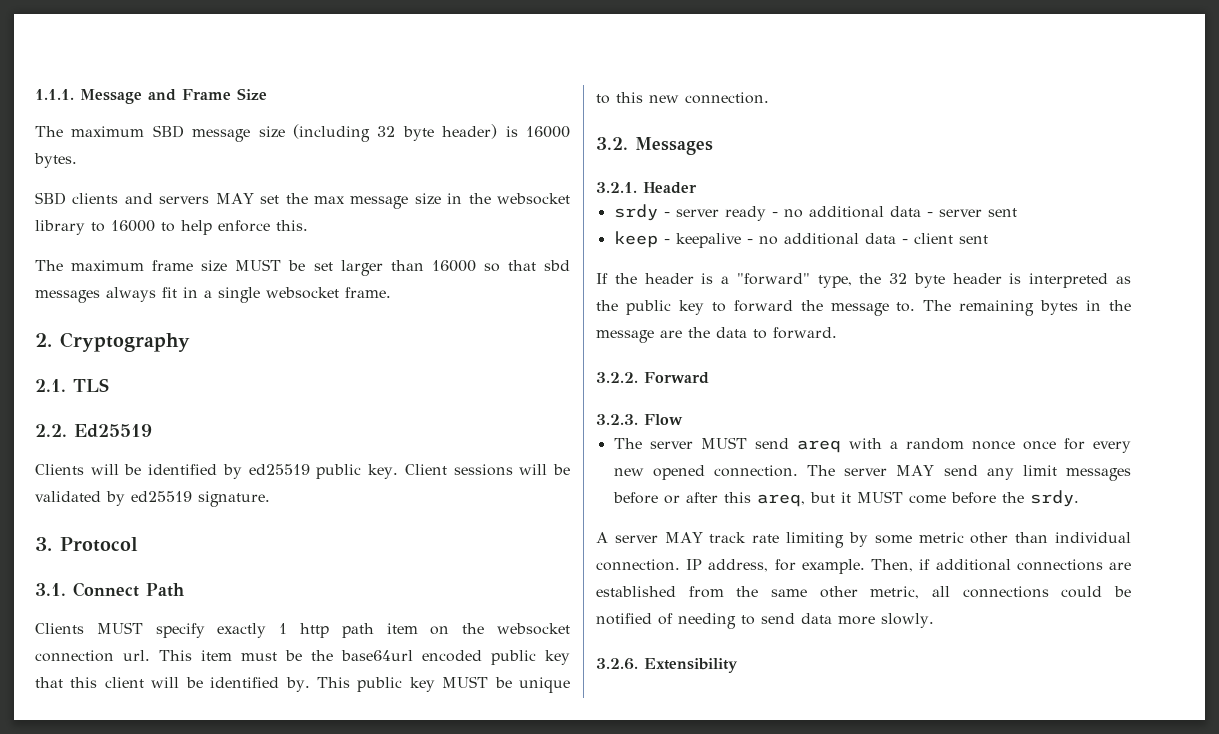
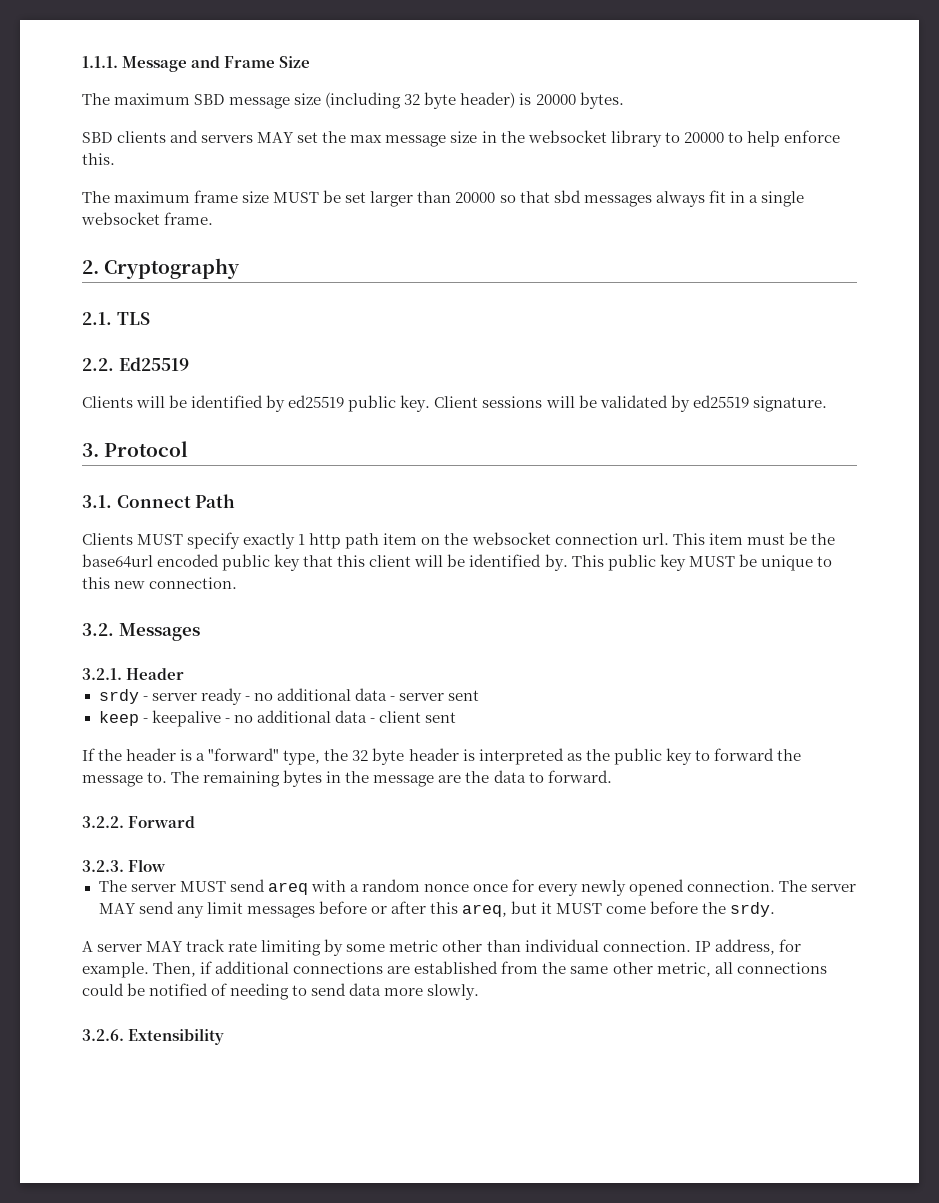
[525,126,570,138] 16000 -> [535,94,576,105] 20000
[111,220,155,232] 16000 -> [683,132,724,143] 20000
[431,260,476,272] 16000 -> [455,192,496,203] 20000
[613,468,644,476] new -> [581,880,627,896] newly

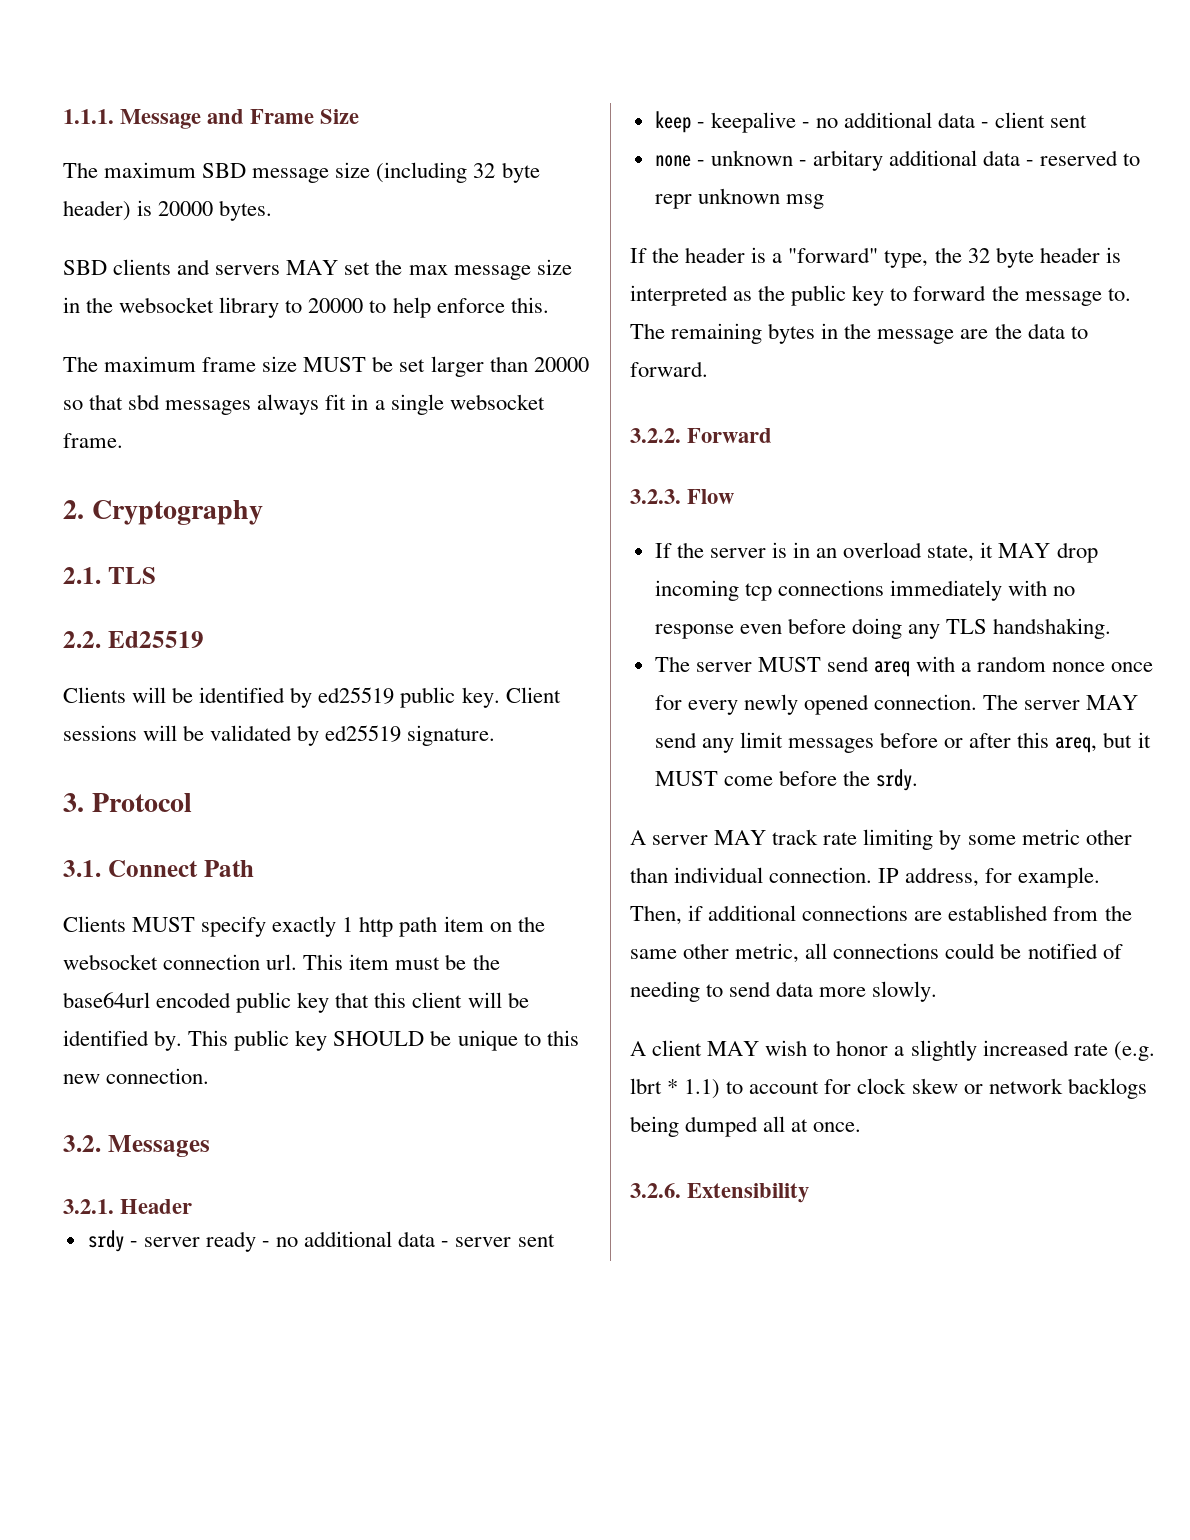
[688,556,735,567] MUST -> [333,1031,425,1046] SHOULD
(456, 717) none -> [654,150,1141,171] [654,188,824,209] // none - unknown - arbitary additional data - reserved to repr unknown msg
(167, 865) none -> [654,542,1098,563] [654,580,1076,601] [654,618,1112,639] // If the server is in an overload state, it MAY drop incoming tcp connections immediately with no response even before doing any TLS handshaking.
(480, 992) none -> [630,1040,1155,1061] [630,1078,1147,1099] [630,1116,862,1137] // A client MAY wish to honor a slightly increased rate (e.g. lbrt * 1.1) to account for clock skew or network backlogs being dumped all at once.

